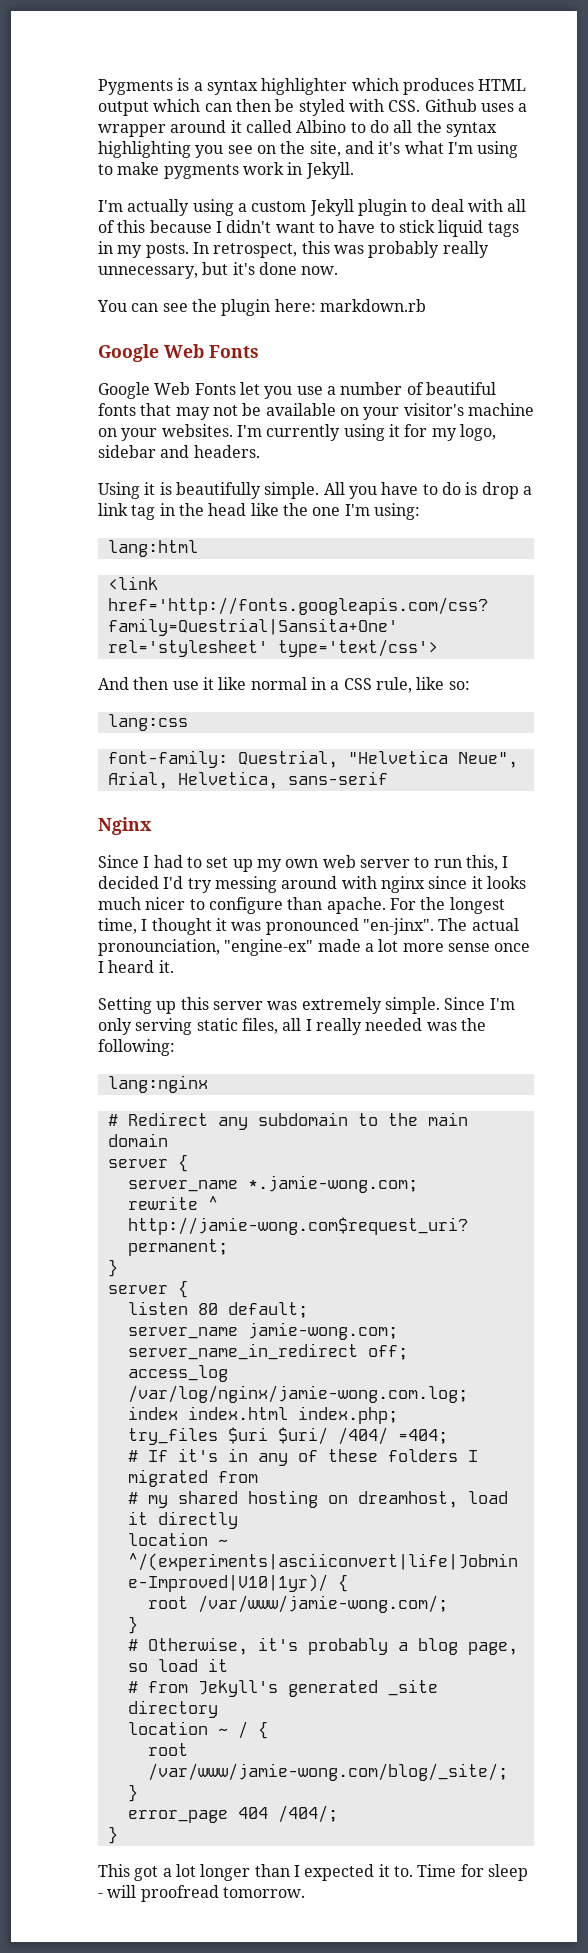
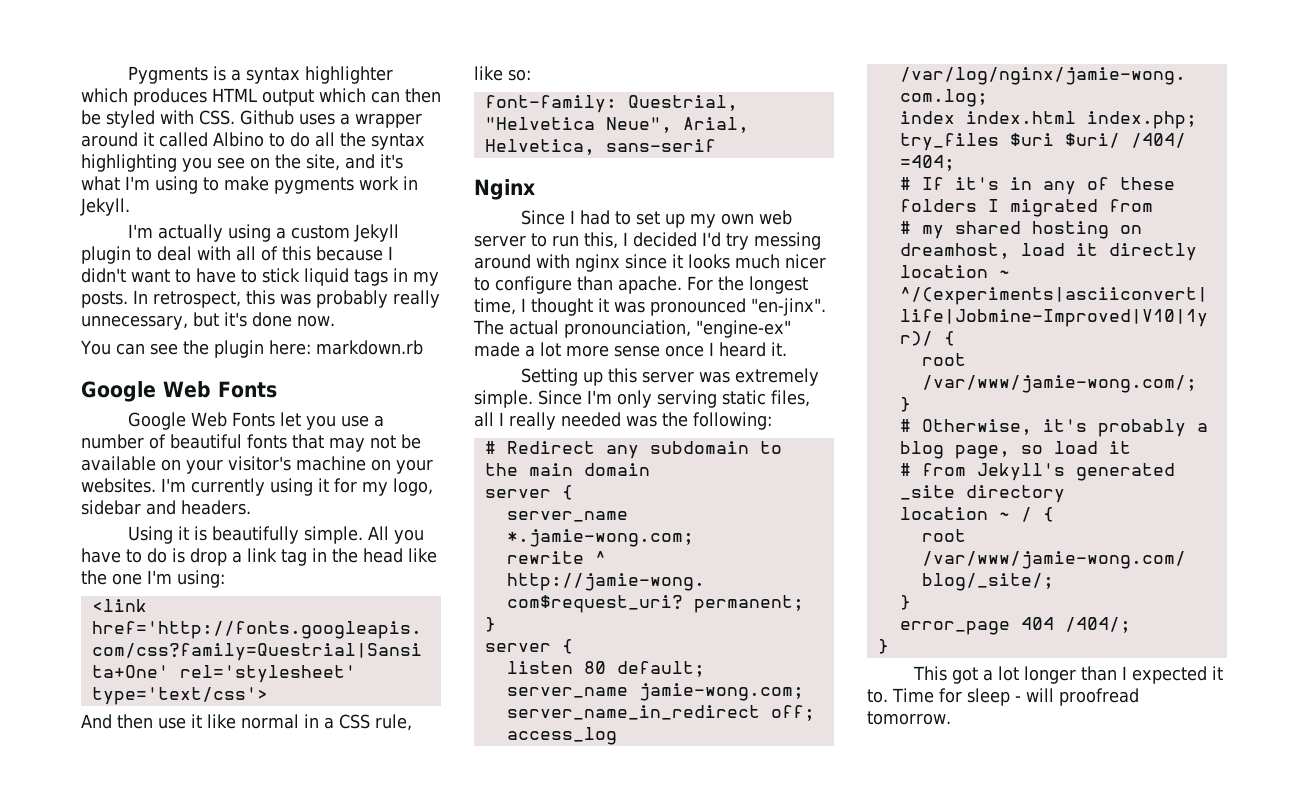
[107,540,198,557] // lang:html -> (225, 579) none
[107,714,188,731] // lang:css -> (531, 75) none
[107,1075,208,1093] // lang:nginx -> (772, 421) none

